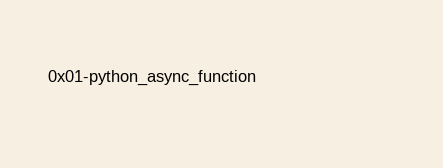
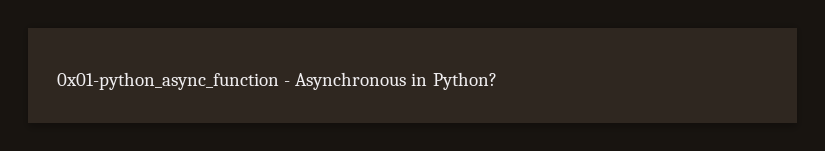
(256, 78) none -> [284,72,497,90] - Asynchronous in Python?

